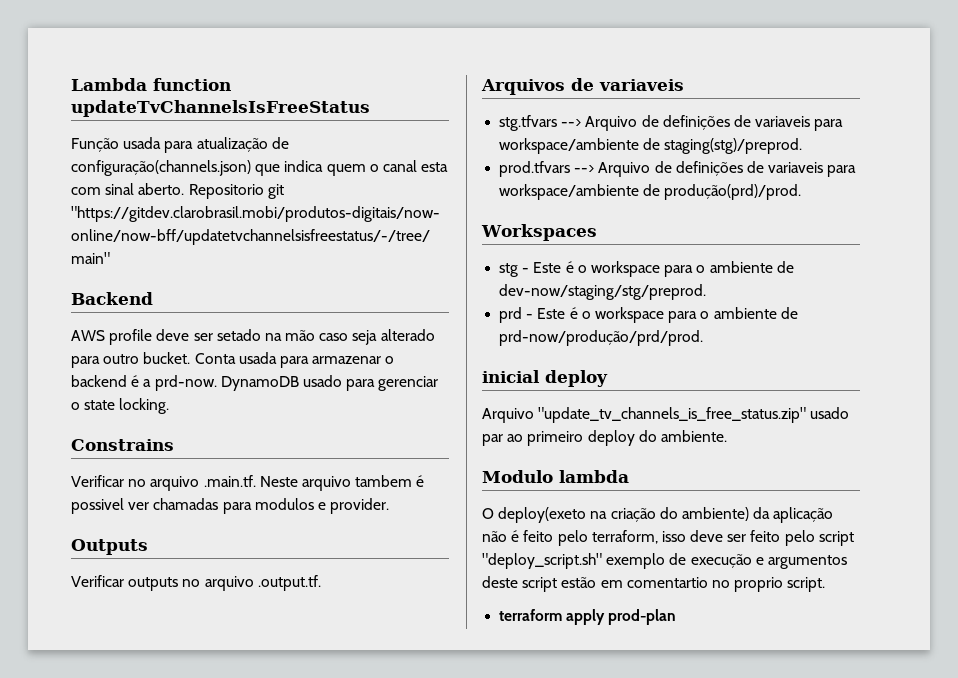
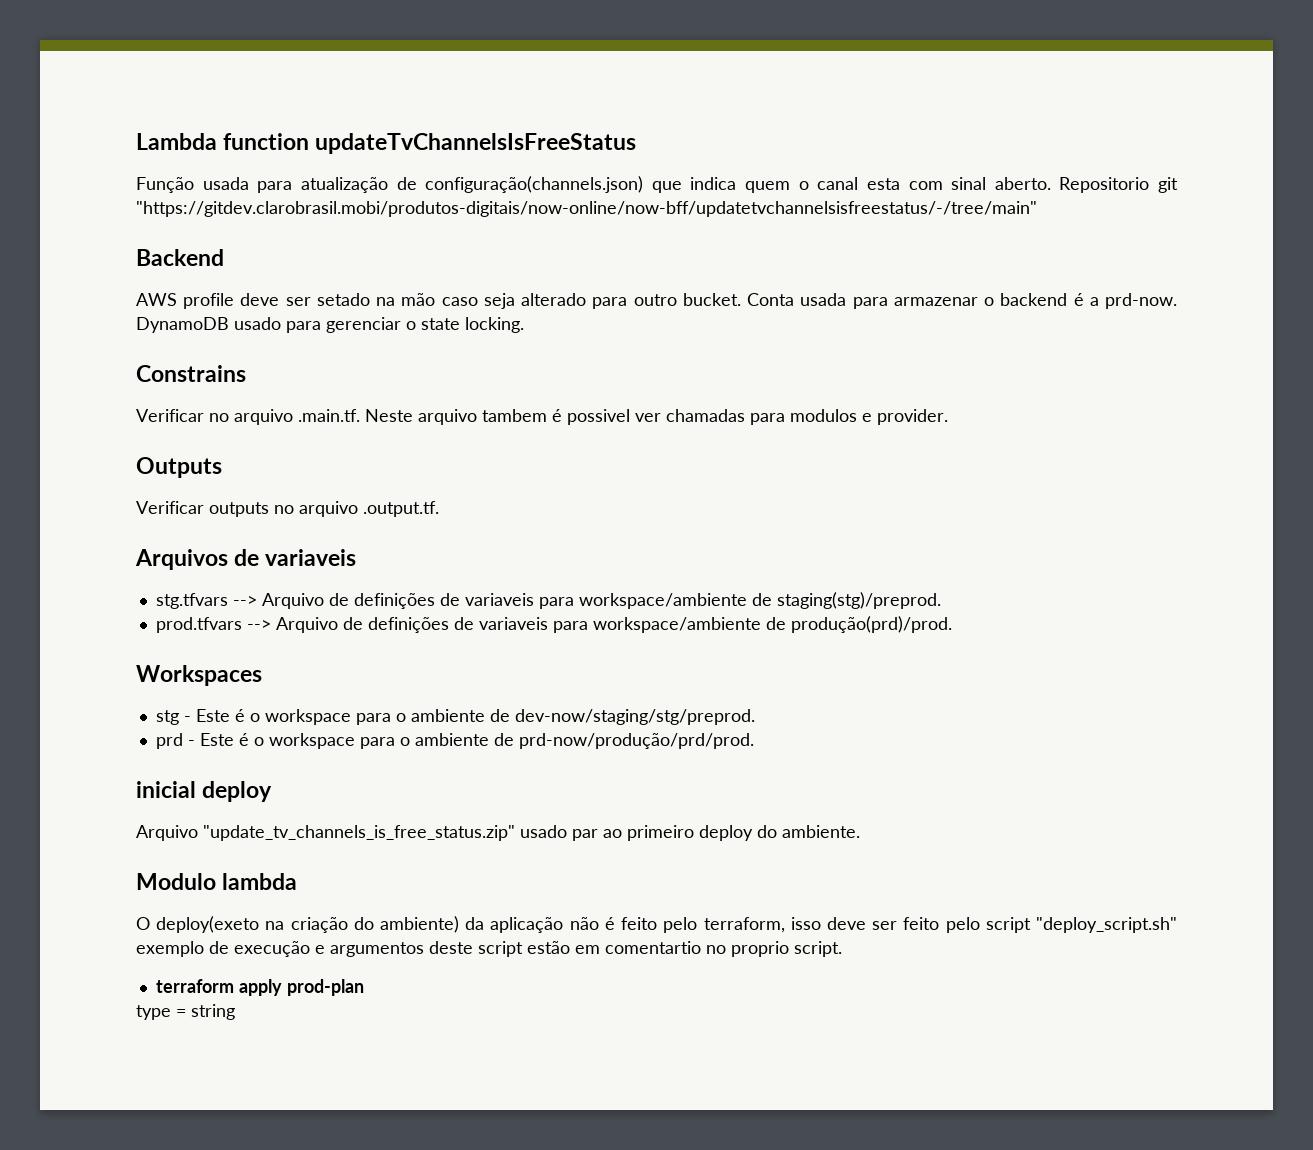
(677, 617) none -> [136,1004,235,1020] // type = string

